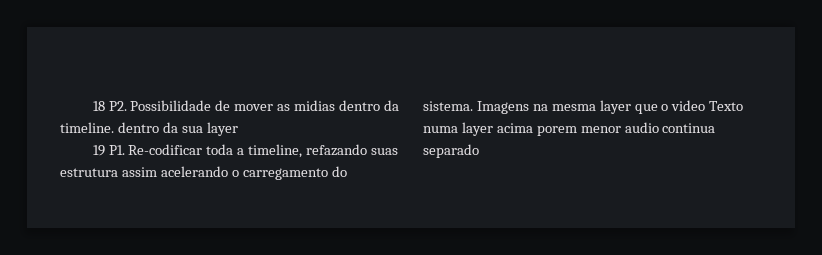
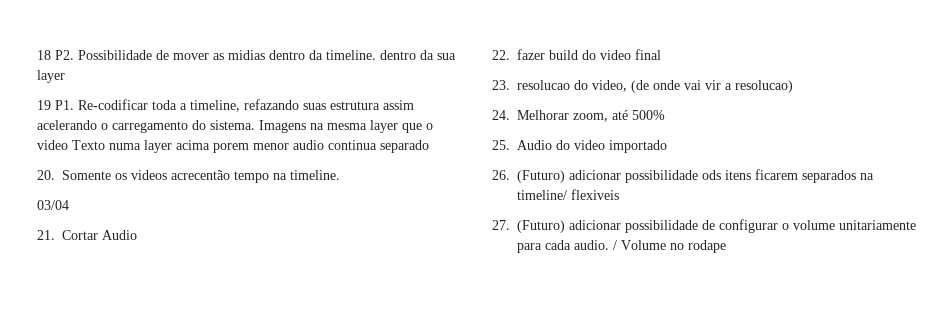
(479, 151) none -> [37,170,340,183] [37,200,69,210] [37,230,137,240] [492,49,661,60] [492,80,793,93] [492,110,665,122] [492,140,667,153] [492,169,874,183] [517,189,619,200] [492,219,916,233] [517,240,726,253] // 20. Somente os videos acrecentão tempo na timeline. // 03/04 // 21. Cortar Audio // 22. fazer build do video final // 23. resolucao do video, (de onde vai vir a resolucao) // 24. Melhorar zoom, até 500% // 25. Audio do video importado // 26. (Futuro) adicionar possibilidade ods itens ficarem separados na timeline/ flexiveis // 27. (Futuro) adicionar possibilidade de configurar o volume unitariamente para cada audio. / Volume no rodape

